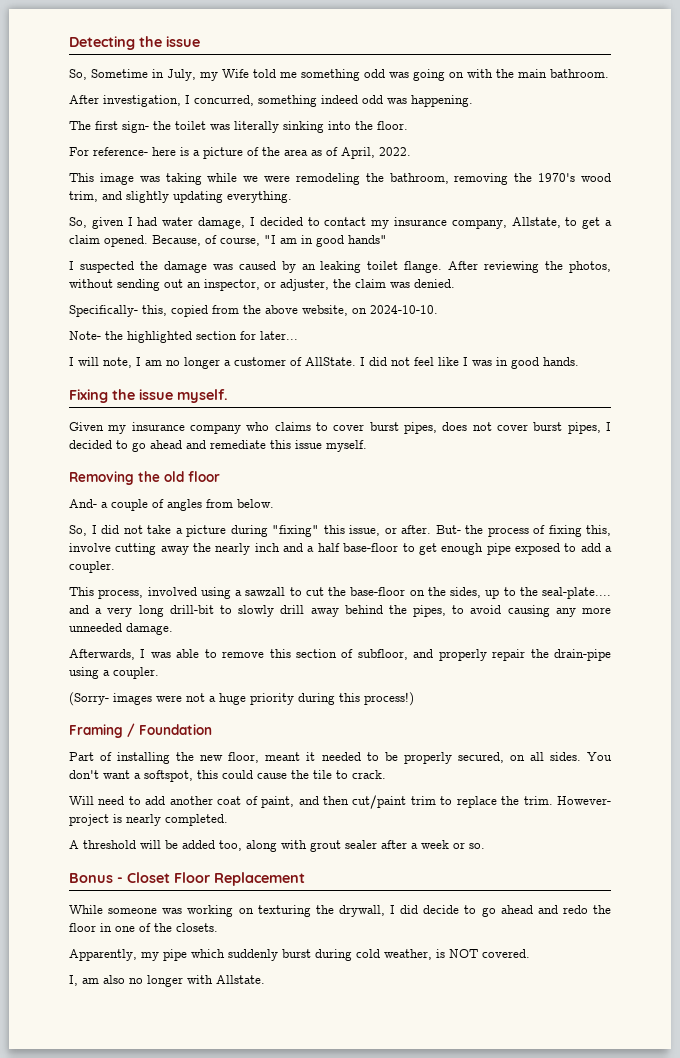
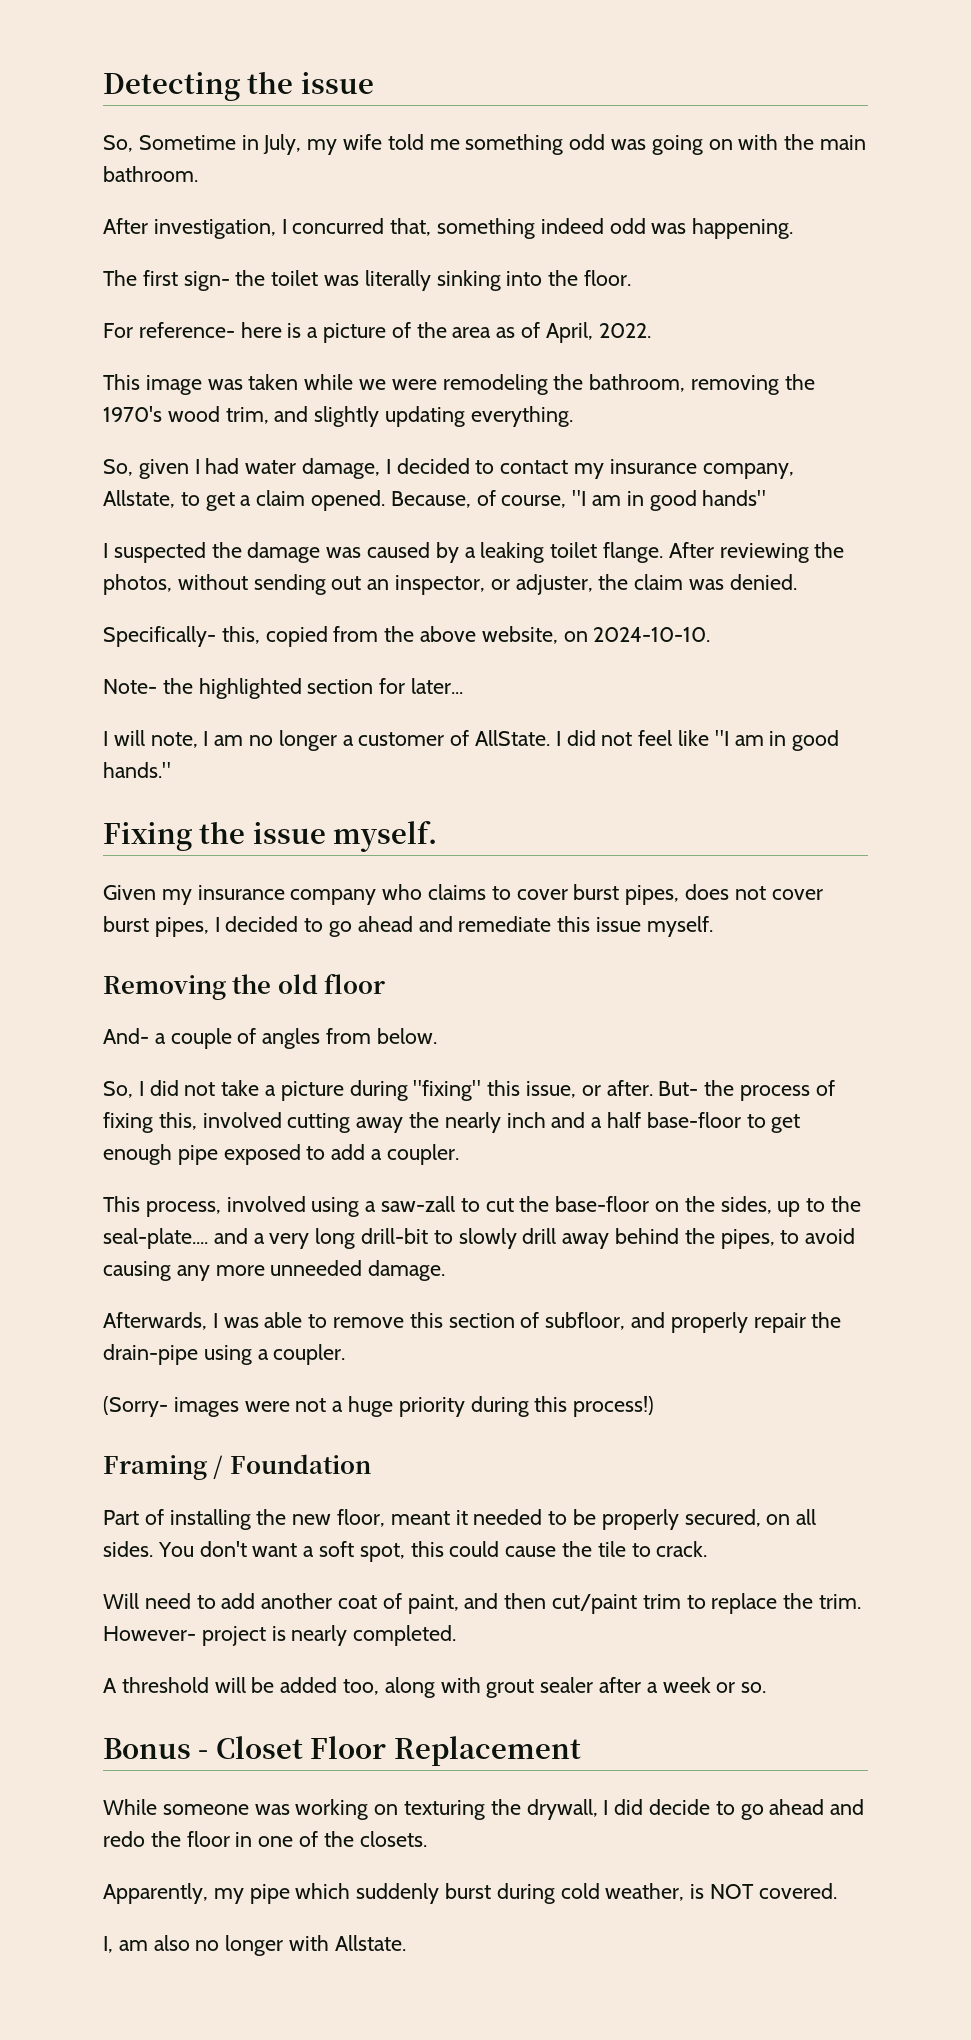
[222,69,249,78] Wife -> [343,134,383,150] wife
[194,95,254,106] concurred, -> [292,218,432,236] concurred that,
[165,173,202,185] taking -> [248,374,299,390] taken
[301,264,316,270] an -> [464,547,476,558] a
[463,357,579,369] I was in good hands. -> [714,730,840,751] [103,762,171,778] "I am in good hands."
[69,543,111,552] involve -> [202,1112,282,1128] involved
[245,587,286,596] sawzall -> [381,1196,456,1212] saw-zall
[144,770,193,782] softspot, -> [318,1541,405,1562] soft spot,

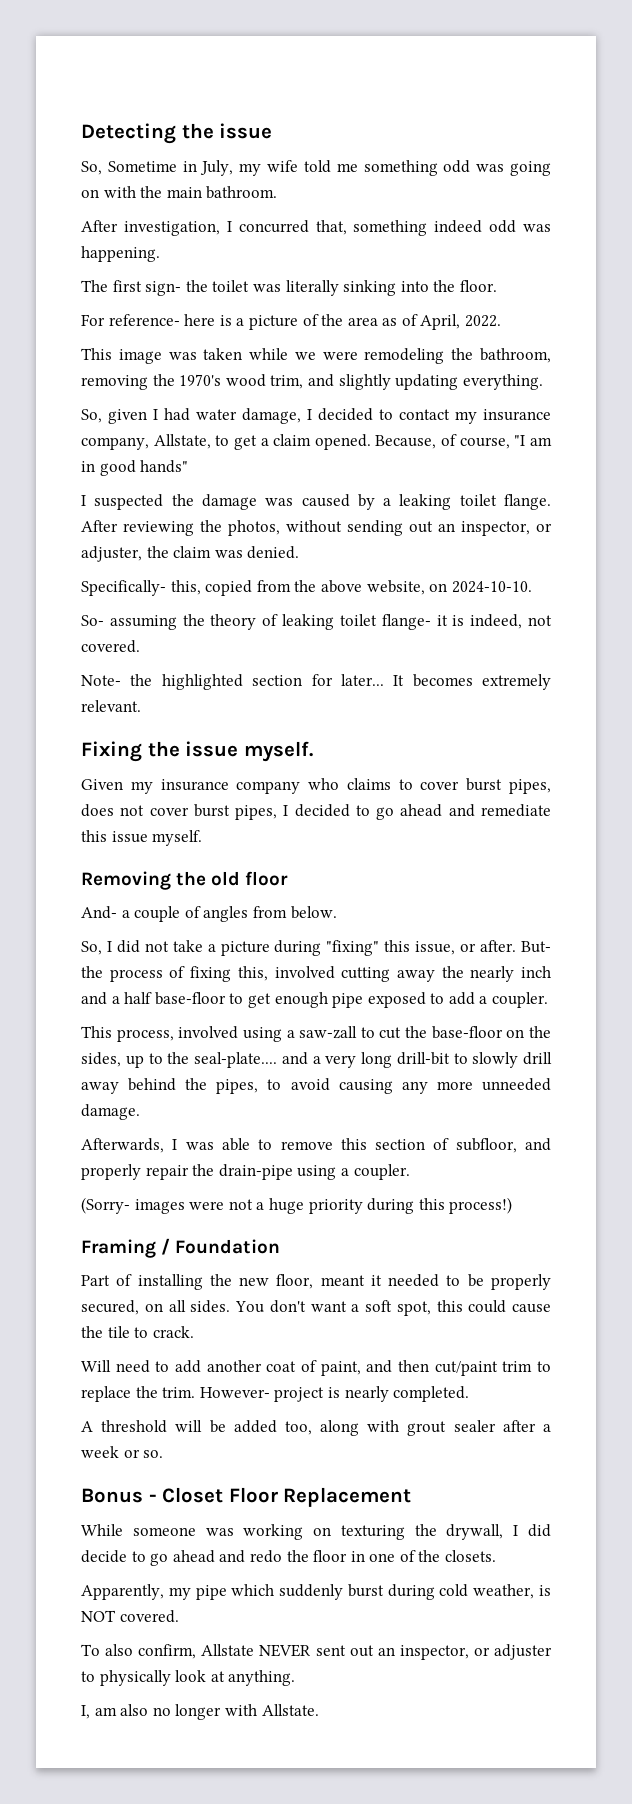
(711, 634) none -> [81,614,552,630] [81,640,140,653] // So- assuming the theory of leaking toilet flange- it is indeed, not covered.
[103,730,840,751] [103,762,171,778] // I will note, I am no longer a customer of AllState. I did not feel like "I am in good hands." -> [393,674,551,690] [81,700,141,712] It becomes extremely relevant.
(837, 1891) none -> [81,1644,553,1660] [81,1670,296,1686] // To also confirm, Allstate NEVER sent out an inspector, or adjuster to physically look at anything.

